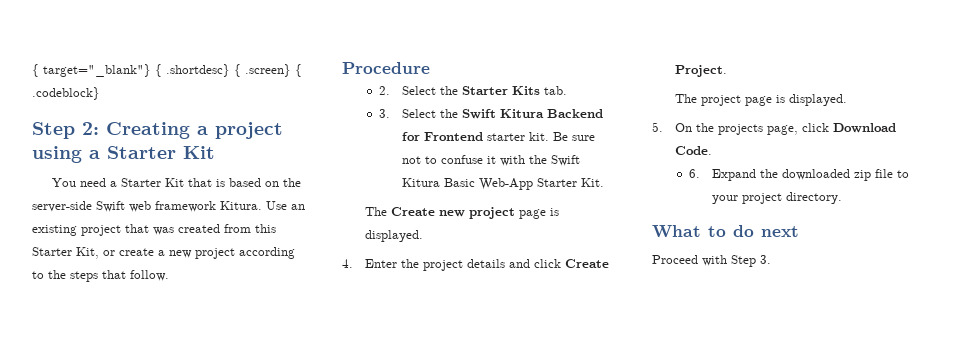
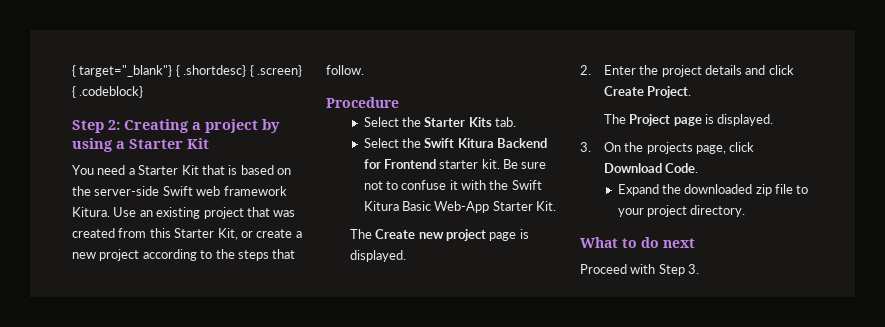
(283, 130) none -> [262,119,280,133] by
[378,86,390,95] 2. -> (399, 102) none
[378,109,390,118] 3. -> (517, 122) none
[342,259,353,268] 4. -> [580,65,591,75] 2.
[700,94,847,106] [652,122,663,132] project page is displayed. // 5. -> [629,114,774,126] [580,142,591,152] Project page is displayed. // 3.
[688,169,700,178] 6. -> (699, 168) none

